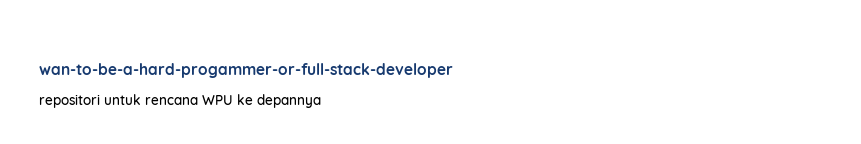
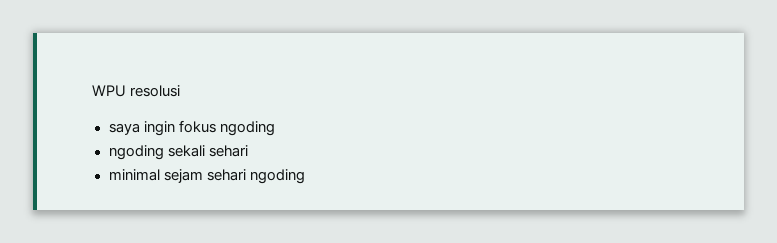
[39,63,453,78] [39,94,321,108] wan-to-be-a-hard-progammer-or-full-stack-developer // repositori untuk rencana WPU ke depannya -> [92,85,181,97] [108,120,275,136] [108,145,248,160] [108,169,305,184] WPU resolusi // saya ingin fokus ngoding // ngoding sekali sehari // minimal sejam sehari ngoding

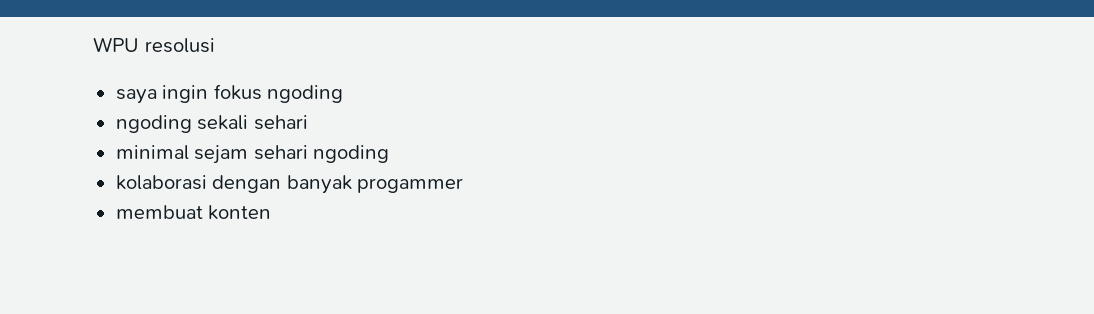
(305, 176) none -> [115,175,464,194] [115,205,272,220] // kolaborasi dengan banyak progammer // membuat konten

